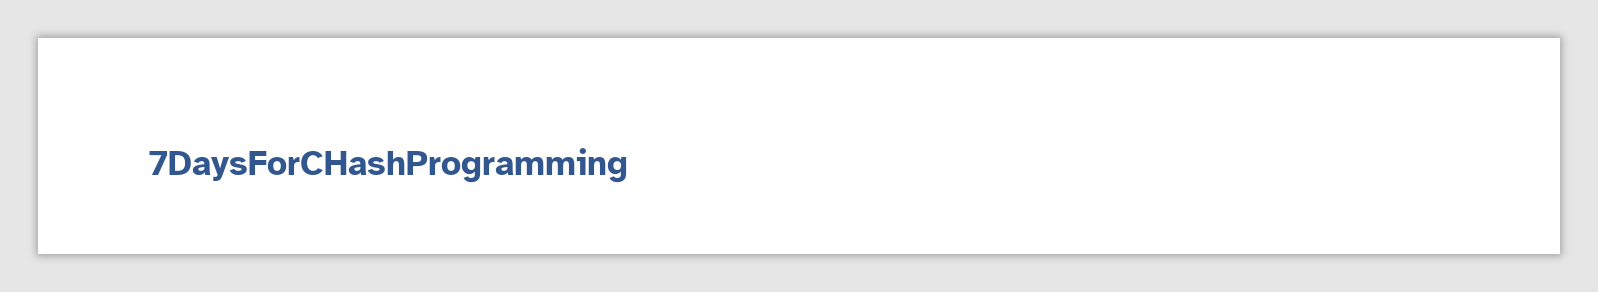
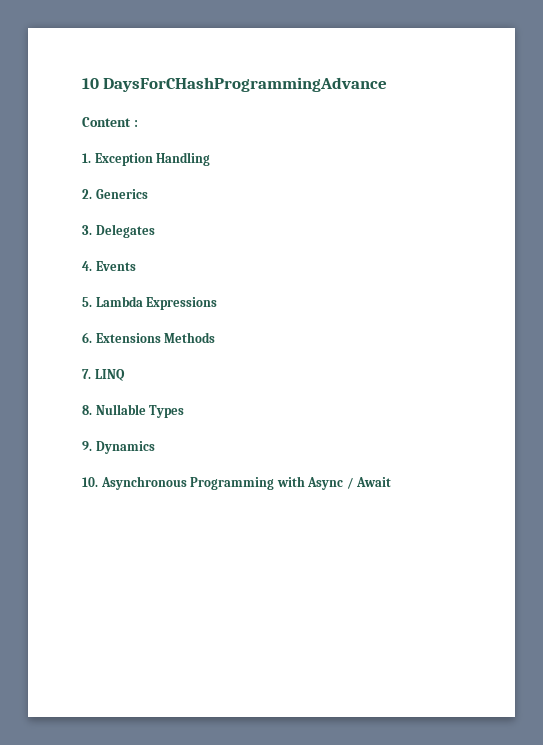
[149,148,628,183] 7DaysForCHashProgramming -> [82,77,388,92] [82,117,138,127] [82,152,211,166] [82,189,148,199] [82,224,155,238] [82,261,136,271] [82,296,218,310] [82,332,216,343] [82,369,125,381] [82,404,185,418] [82,441,155,454] [82,476,392,490] 10 DaysForCHashProgrammingAdvance // Content : // 1. Exception Handling // 2. Generics // 3. Delegates // 4. Events // 5. Lambda Expressions // 6. Extensions Methods // 7. LINQ // 8. Nullable Types // 9. Dynamics // 10. Asynchronous Programming with Async / Await

